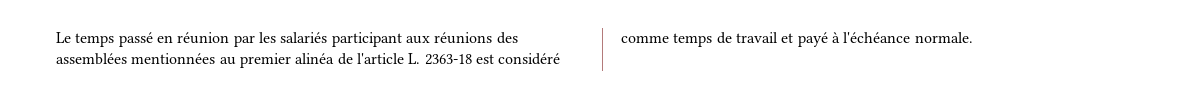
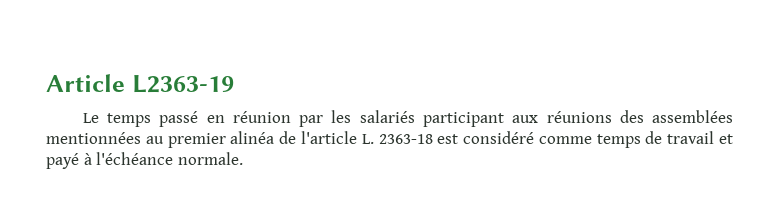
(56, 37) none -> [46,74,234,93] Article L2363-19 //

